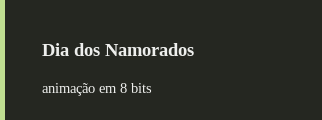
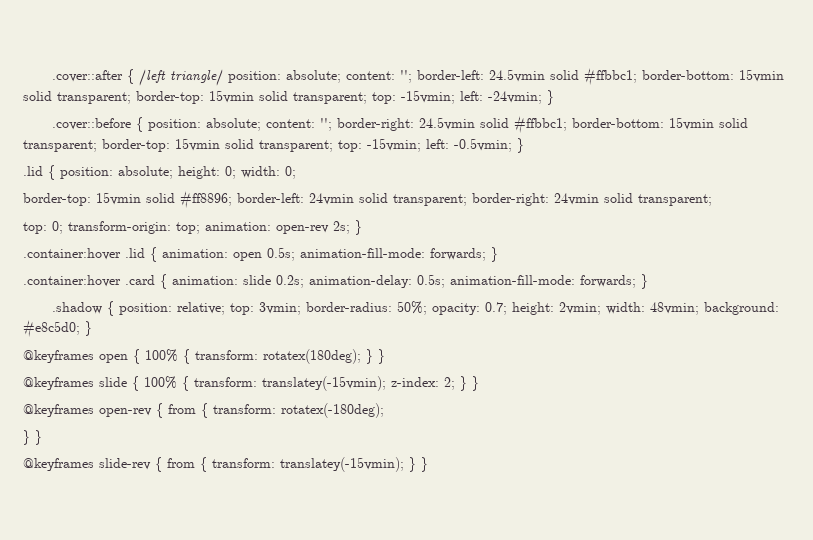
[42,43,194,56] [42,83,152,96] Dia dos Namorados // animação em 8 bits -> [51,68,784,86] [23,90,554,105] [51,116,748,134] [23,138,524,153] [23,165,296,180] [23,191,712,209] [23,220,362,235] [23,247,498,262] [23,274,648,289] [51,301,779,316] [23,320,92,338] [23,349,385,364] [23,376,479,391] [23,403,384,418] [23,430,42,445] [23,457,428,472] .cover::after { /left triangle/ position: absolute; content: ''; border-left: 24.5vmin solid #ffbbc1; border-bottom: 15vmin solid transparent; border-top: 15vmin solid transparent; top: -15vmin; left: -24vmin; } // .cover::before { position: absolute; content: ''; border-right: 24.5vmin solid #ffbbc1; border-bottom: 15vmin solid transparent; border-top: 15vmin solid transparent; top: -15vmin; left: -0.5vmin; } // .lid { position: absolute; height: 0; width: 0; // border-top: 15vmin solid #ff8896; border-left: 24vmin solid transparent; border-right: 24vmin solid transparent; // top: 0; transform-origin: top; animation: open-rev 2s; } // .container:hover .lid { animation: open 0.5s; animation-fill-mode: forwards; } // .container:hover .card { animation: slide 0.2s; animation-delay: 0.5s; animation-fill-mode: forwards; } // .shadow { position: relative; top: 3vmin; border-radius: 50%; opacity: 0.7; height: 2vmin; width: 48vmin; background: #e8c5d0; } // @keyframes open { 100% { transform: rotatex(180deg); } } // @keyframes slide { 100% { transform: translatey(-15vmin); z-index: 2; } } // @keyframes open-rev { from { transform: rotatex(-180deg); // } } // @keyframes slide-rev { from { transform: translatey(-15vmin); } }

